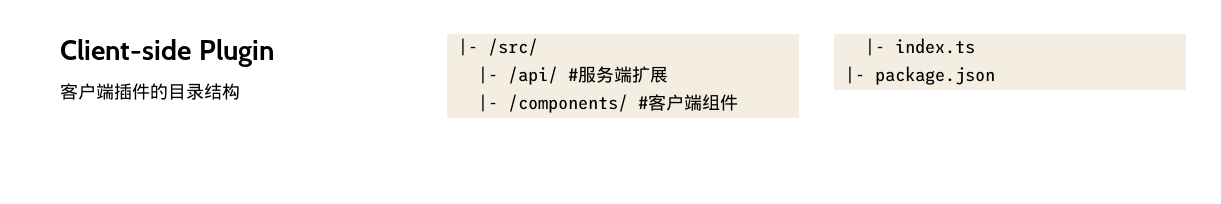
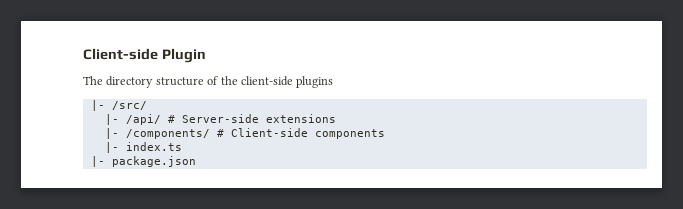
[60,83,240,100] 客户端插件的目录结构 -> [83,76,334,88] The directory structure of the client-side plugins
[577,66,668,83] 服务端扩展 -> [181,114,336,123] Server-side extensions
[647,94,738,111] 客户端组件 -> [230,128,385,139] Client-side components

